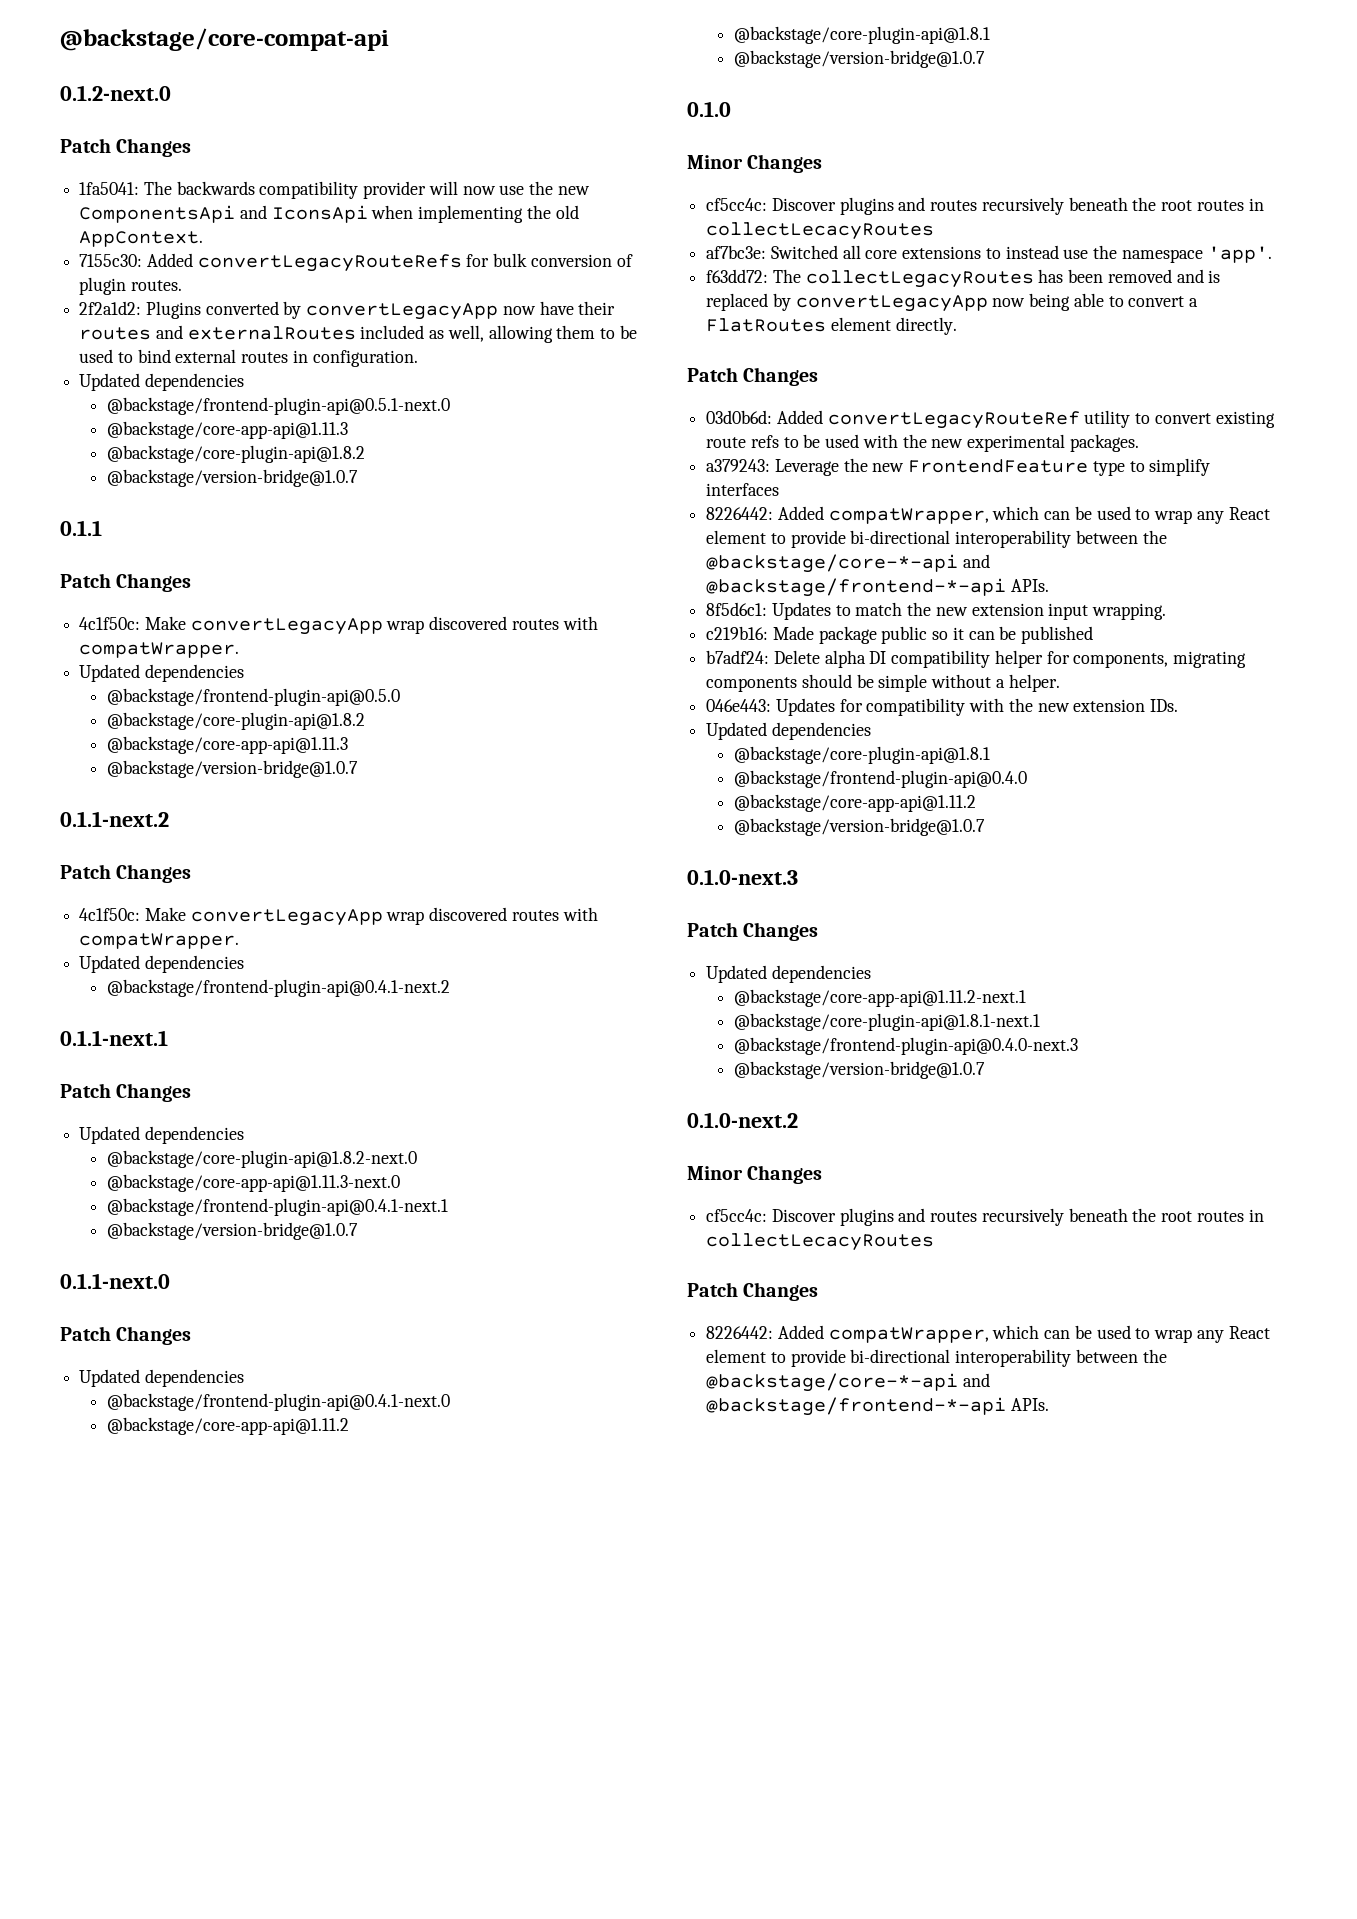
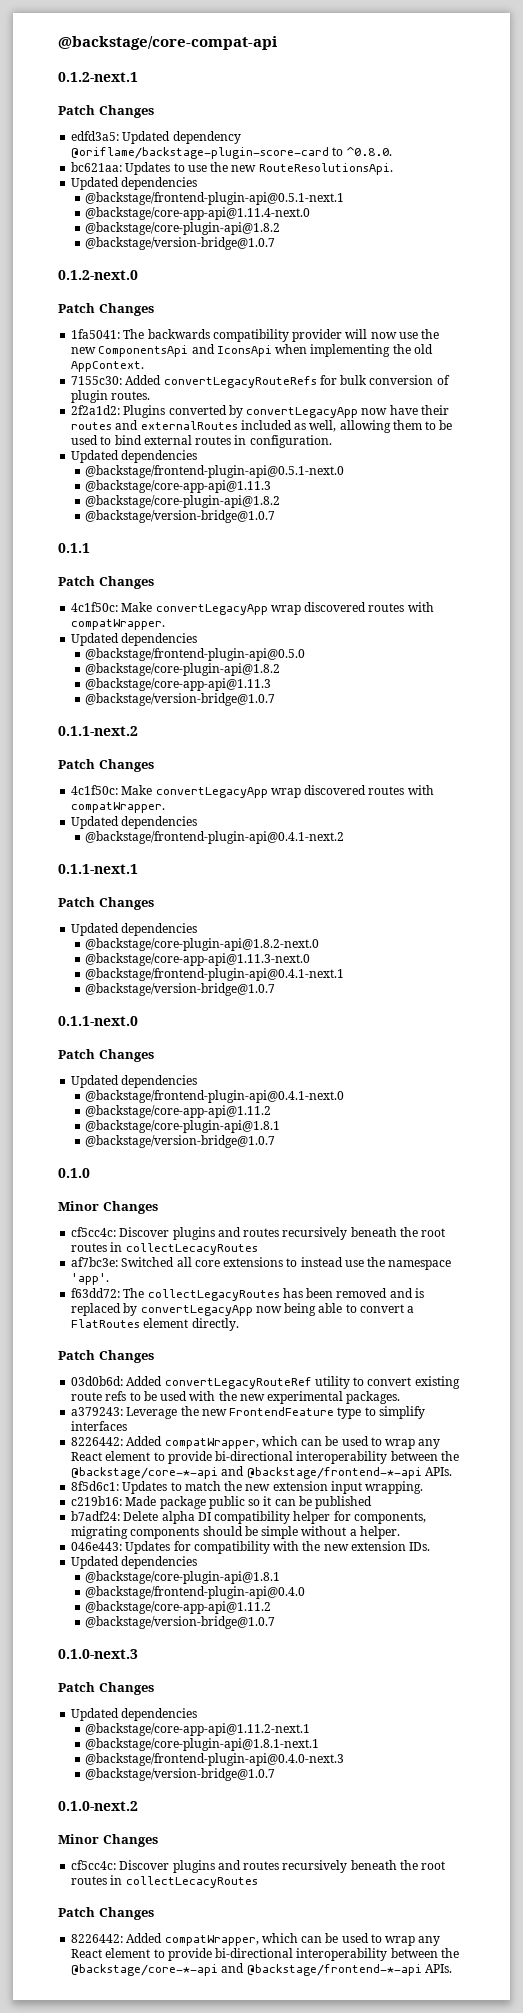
(389, 39) none -> [58,72,138,82] [58,105,154,118] [71,131,241,144] [71,147,392,159] [71,162,393,175] [71,177,198,190] [85,192,345,205] [85,207,311,220] [85,222,281,235] [85,237,276,250] // 0.1.2-next.1 // Patch Changes // edfd3a5: Updated dependency @oriflame/backstage-plugin-score-card to ^0.8.0. // bc621aa: Updates to use the new RouteResolutionsApi. // Updated dependencies // @backstage/frontend-plugin-api@0.5.1-next.1 // @backstage/core-app-api@1.11.4-next.0 // @backstage/core-plugin-api@1.8.2 // @backstage/version-bridge@1.0.7

